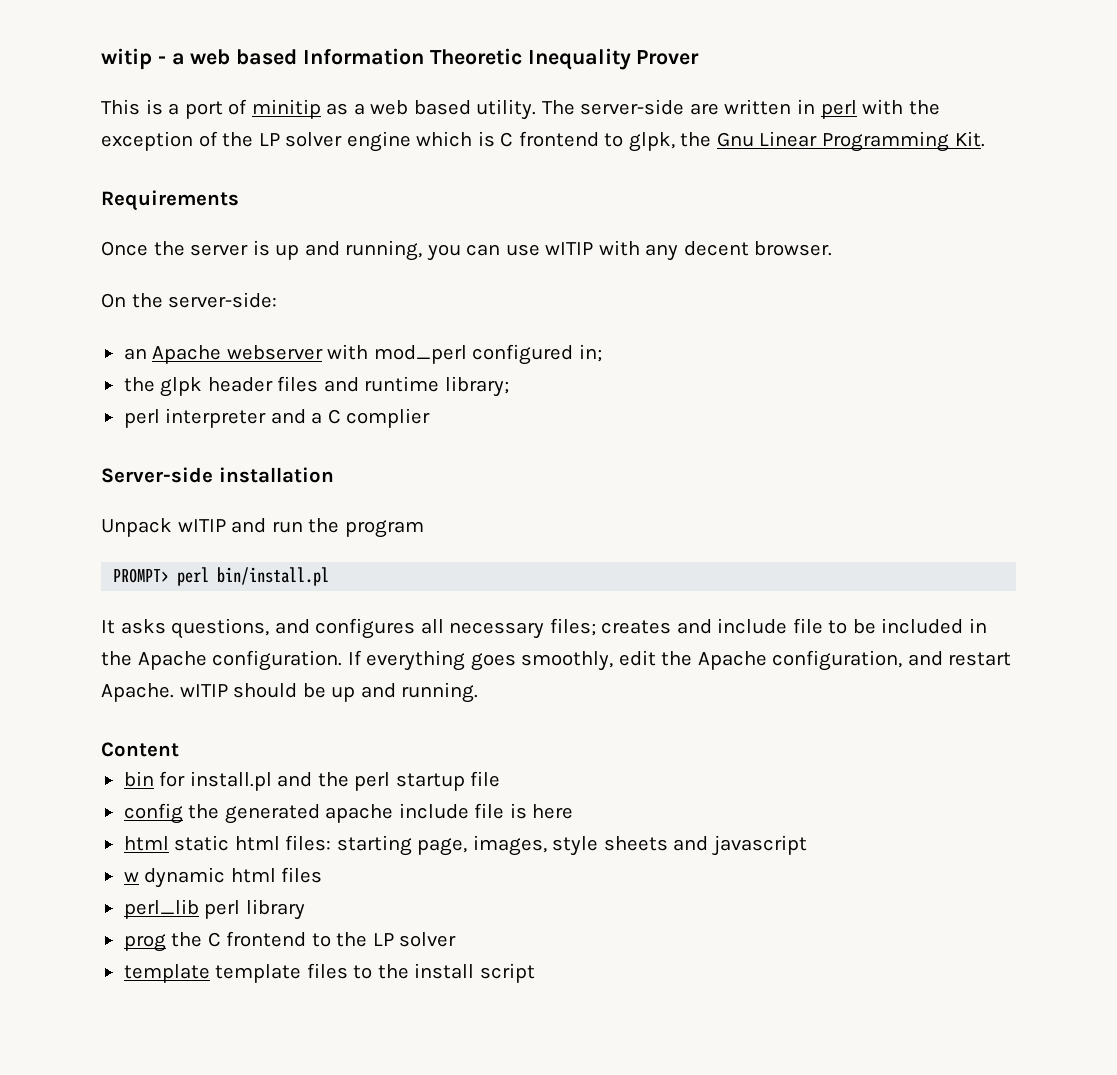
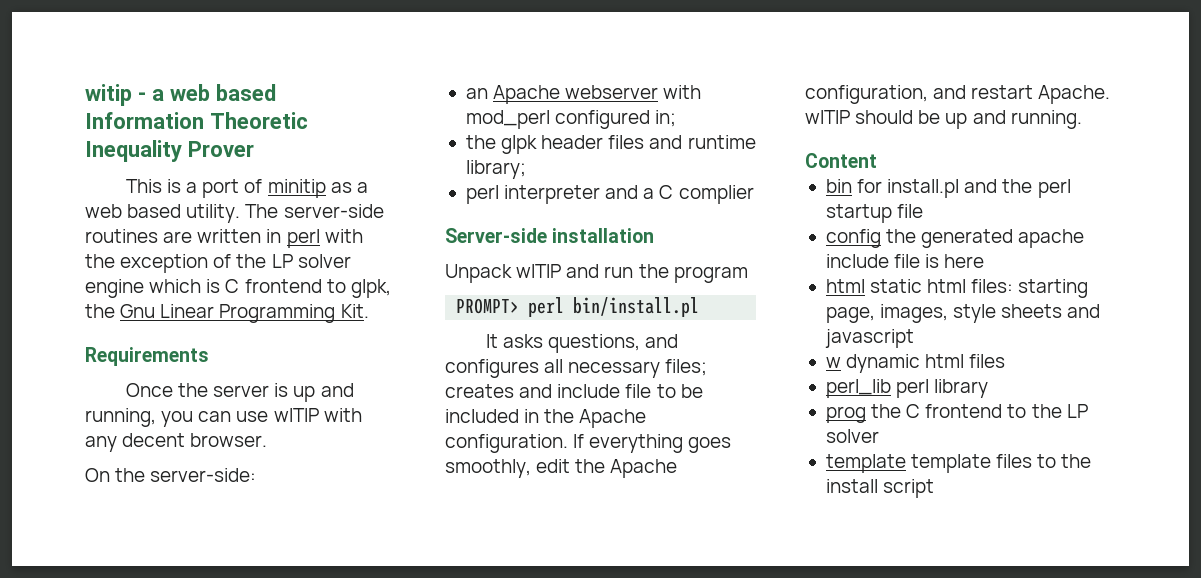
(685, 107) none -> [85,229,158,243] routines

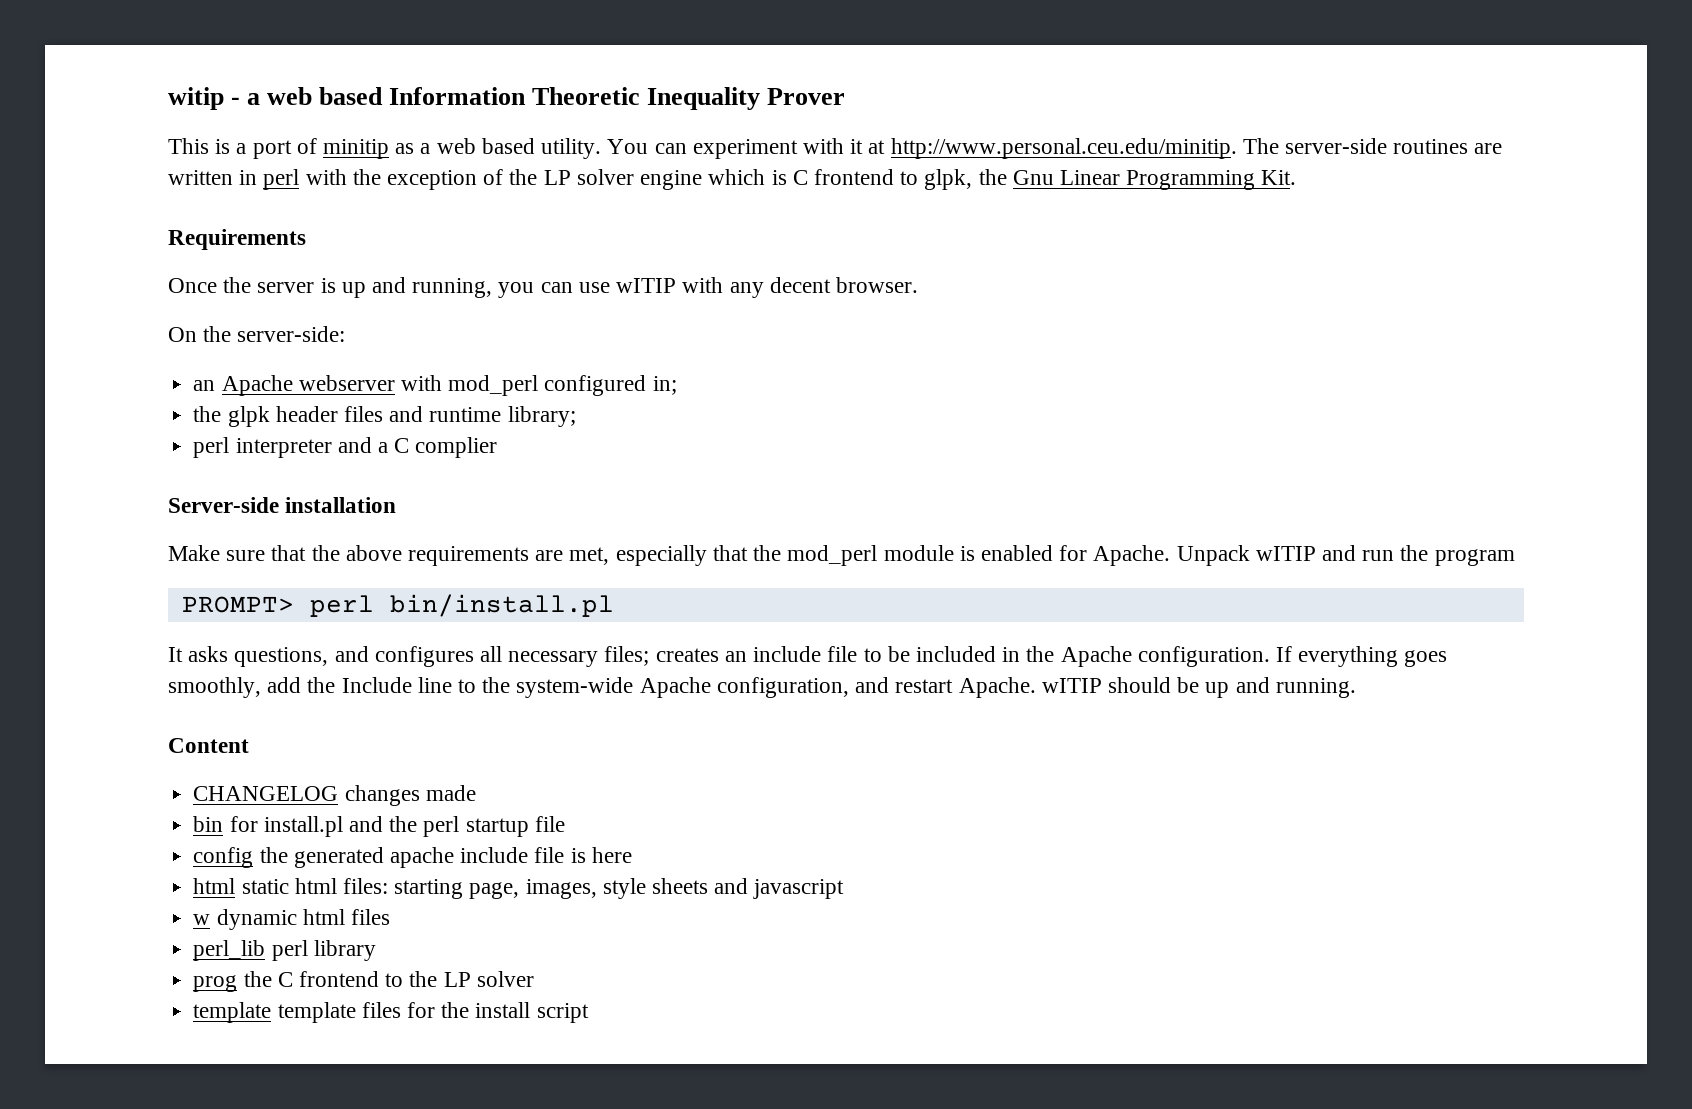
(241, 213) none -> [607,138,1237,159] You can experiment with it at http://www.personal.ceu.edu/minitip.
(655, 235) none -> [168,545,1171,566] Make sure that the above requirements are met, especially that the mod_perl module is enabled for Apache.
[519,384,553,398] and -> [724,651,747,662] an
[536,459,606,473] edit the -> [267,677,634,698] add the Include line to the system-wide
(877, 160) none -> [193,785,476,806] // CHANGELOG changes made
[1037,454,1057,468] to -> [406,1002,435,1018] for

